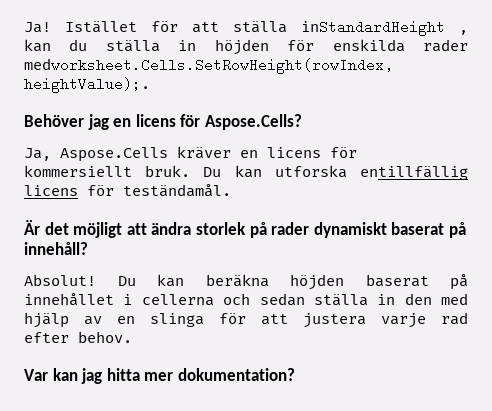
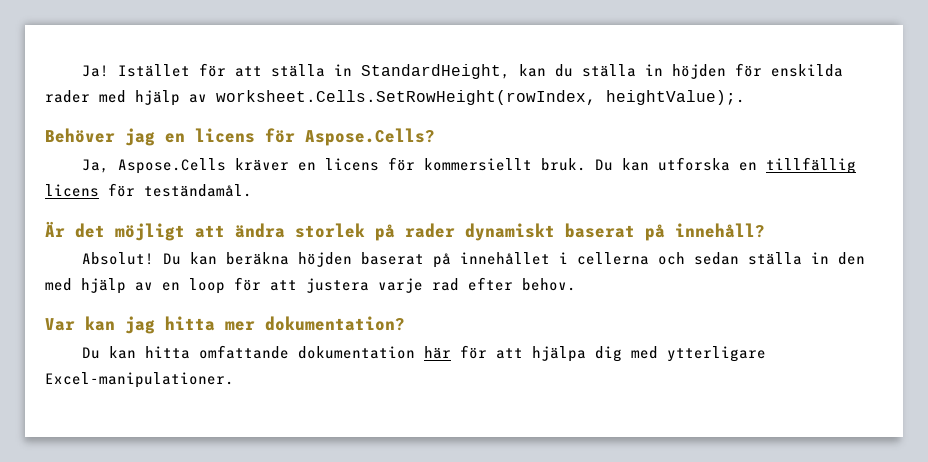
[301,20,468,36] inStandardHeight , -> [333,64,510,79] in StandardHeight,
[24,58,393,74] medworksheet.Cells.SetRowHeight(rowIndex, -> [99,90,596,106] med hjälp av worksheet.Cells.SetRowHeight(rowIndex,
[359,166,468,180] entillfällig -> [738,157,856,174] en tillfällig
[150,313,204,327] slinga -> [189,278,225,294] loop
(295, 374) none -> [81,345,766,362] [45,372,234,388] // Du kan hitta omfattande dokumentation här för att hjälpa dig med ytterligare Excel-manipulationer.

